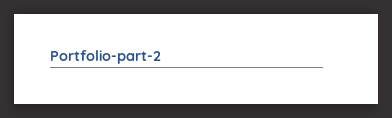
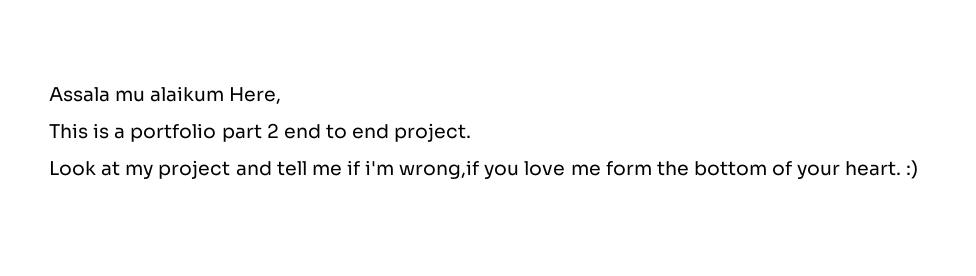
[50,50,161,64] Portfolio-part-2 -> [49,86,282,104] [49,123,472,142] [49,160,919,179] Assala mu alaikum Here, // This is a portfolio part 2 end to end project. // Look at my project and tell me if i'm wrong,if you love me form the bottom of your heart. :)

